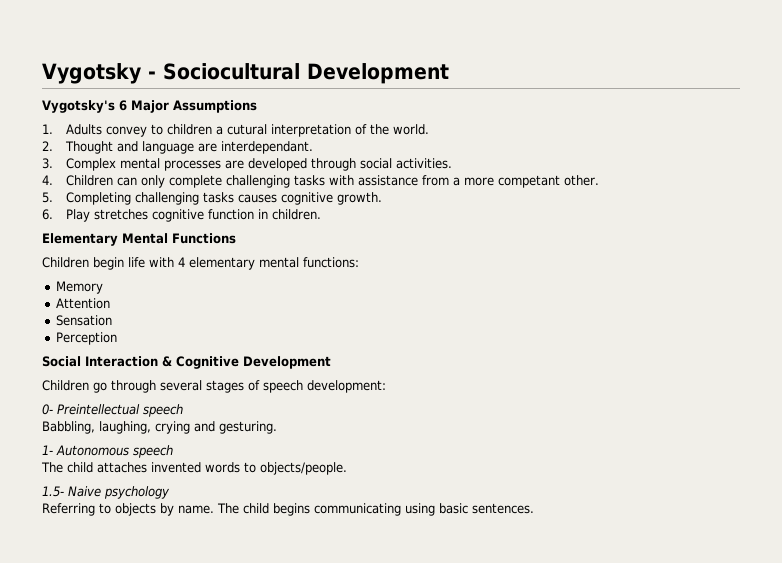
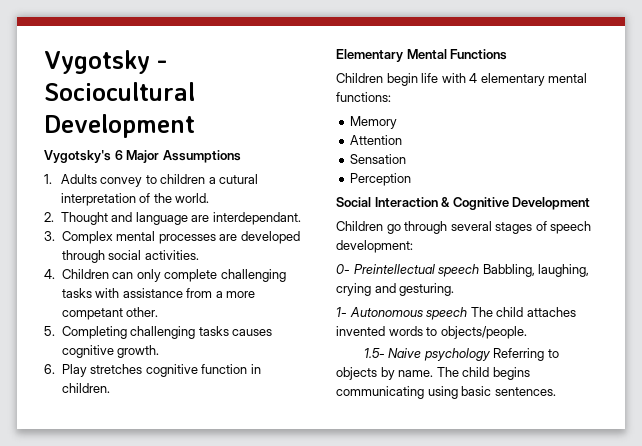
(183, 410) // -> (480, 270) none
(173, 451) // -> (468, 313) none
(170, 492) // -> (490, 354) none

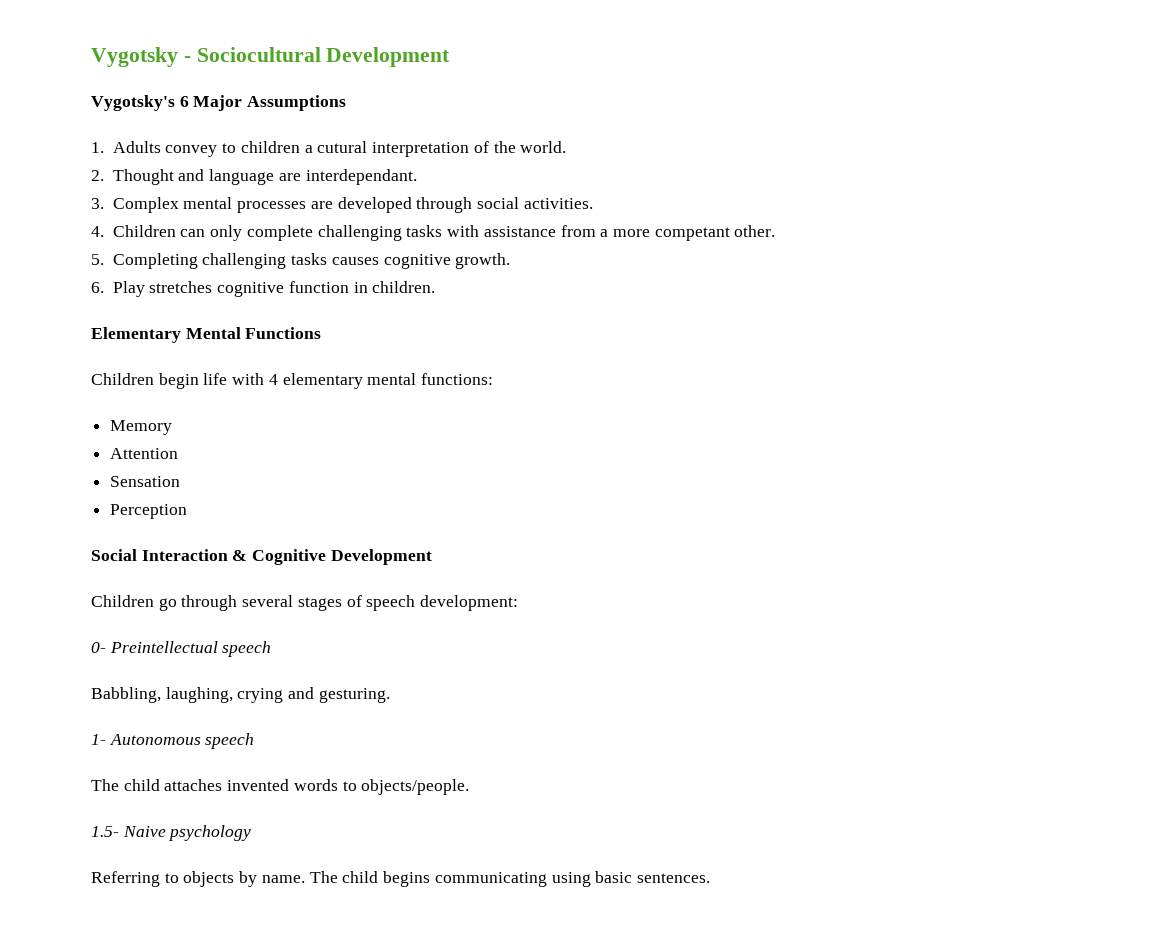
(480, 270) none -> (272, 649) //
(468, 313) none -> (255, 741) //
(490, 354) none -> (252, 833) //

